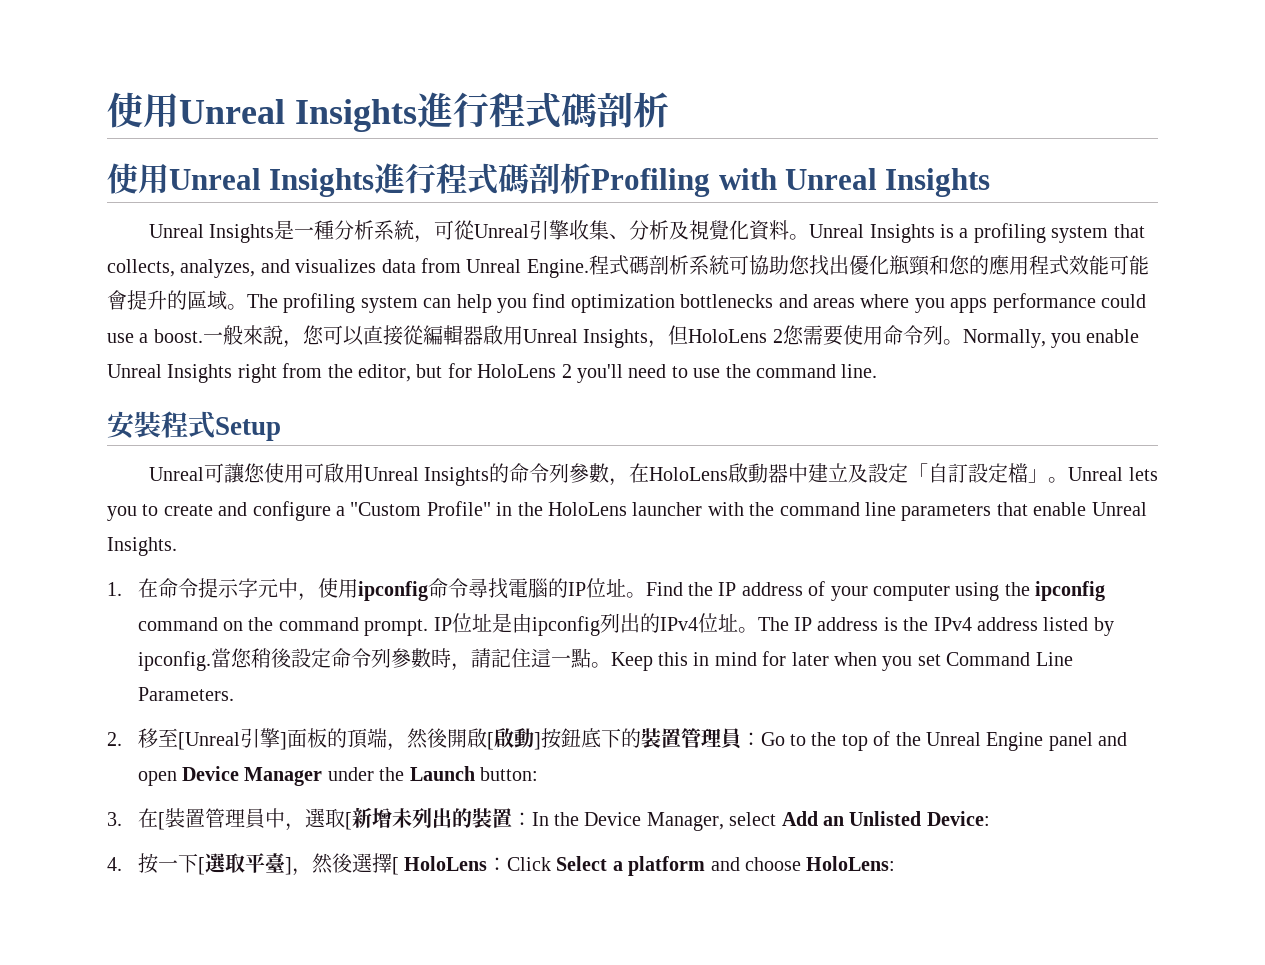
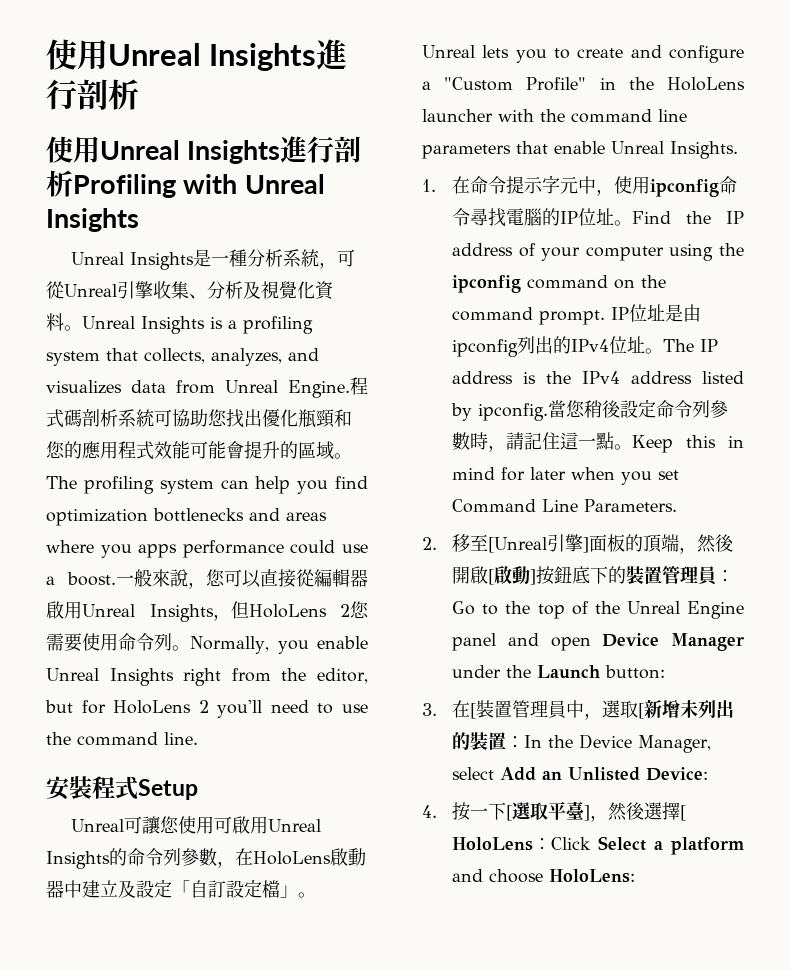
[107,92,597,132] 使用Unreal Insights進行程式碼 -> [46,39,348,71] [46,79,77,110] 使用Unreal Insights進行
[436,163,530,195] 程式碼 -> (335, 149) none

